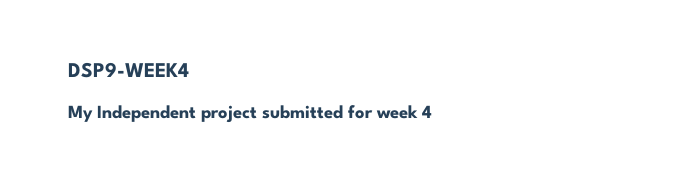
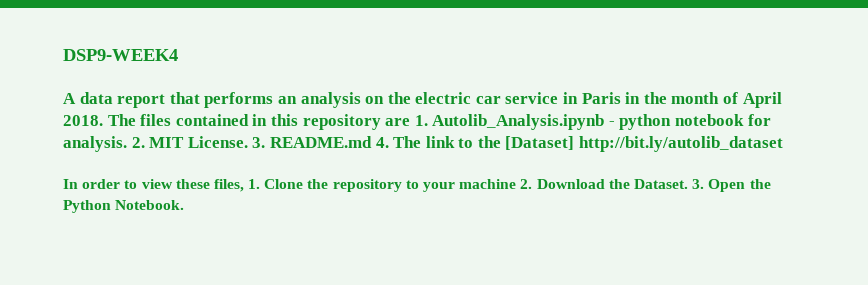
[68,105,432,123] My Independent project submitted for week 4 -> [63,92,782,108] [63,114,771,130] [63,136,784,152] [63,179,771,192] [63,200,185,213] A data report that performs an analysis on the electric car service in Paris in the month of April 2018. The files contained in this repository are 1. Autolib_Analysis.ipynb - python notebook for analysis. 2. MIT License. 3. README.md 4. The link to the [Dataset] http://bit.ly/autolib_dataset // In order to view these files, 1. Clone the repository to your machine 2. Download the Dataset. 3. Open the Python Notebook.

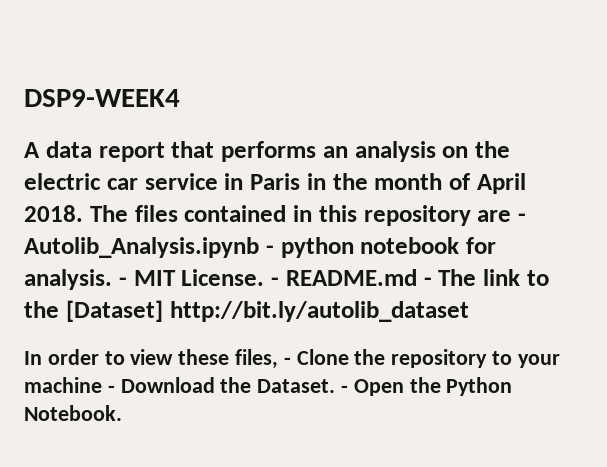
[414,115,428,126] 1. -> [518,213,526,222] -
[131,137,145,148] 2. -> [118,277,127,286] -
[252,136,389,148] 3. README.md 4. -> [271,269,432,286] - README.md -
[248,179,261,189] 1. -> [283,357,291,365] -
[520,179,533,189] 2. -> [107,385,115,393] -
[692,179,705,189] 3. -> [341,385,349,393] -

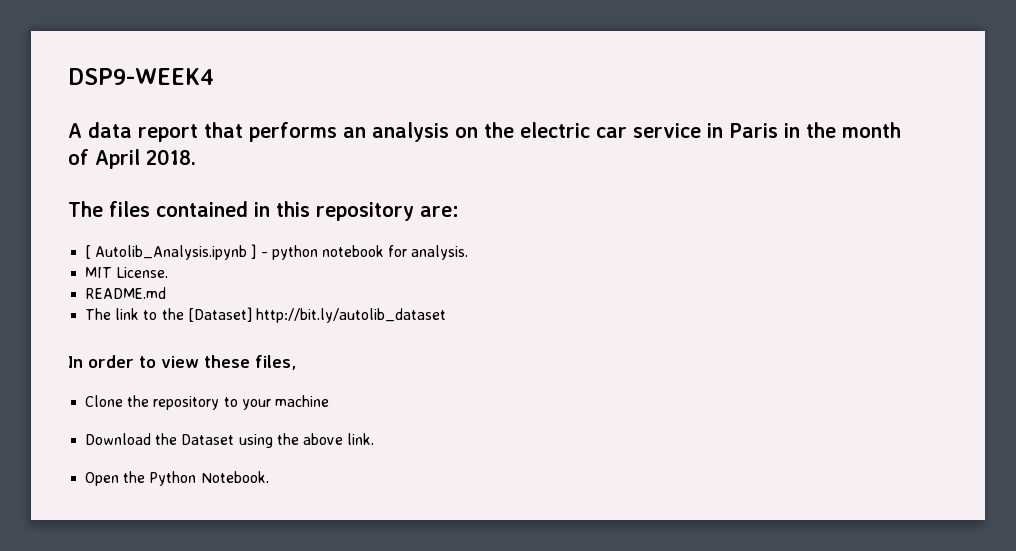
(83, 213) none -> (196, 157) //
[477,210,526,222] [24,237,259,258] are - Autolib_Analysis.ipynb -> [420,206,459,217] [85,244,257,260] are: // [ Autolib_Analysis.ipynb ]
[118,277,127,286] - -> (469, 252) //
[271,277,279,286] - -> (169, 272) //
[423,277,432,286] - -> (167, 293) //
[283,357,291,365] - -> (296, 362) //
[107,385,115,393] - -> (329, 401) //
[257,379,349,393] Dataset. - -> [181,433,375,448] Dataset using the above link. //

